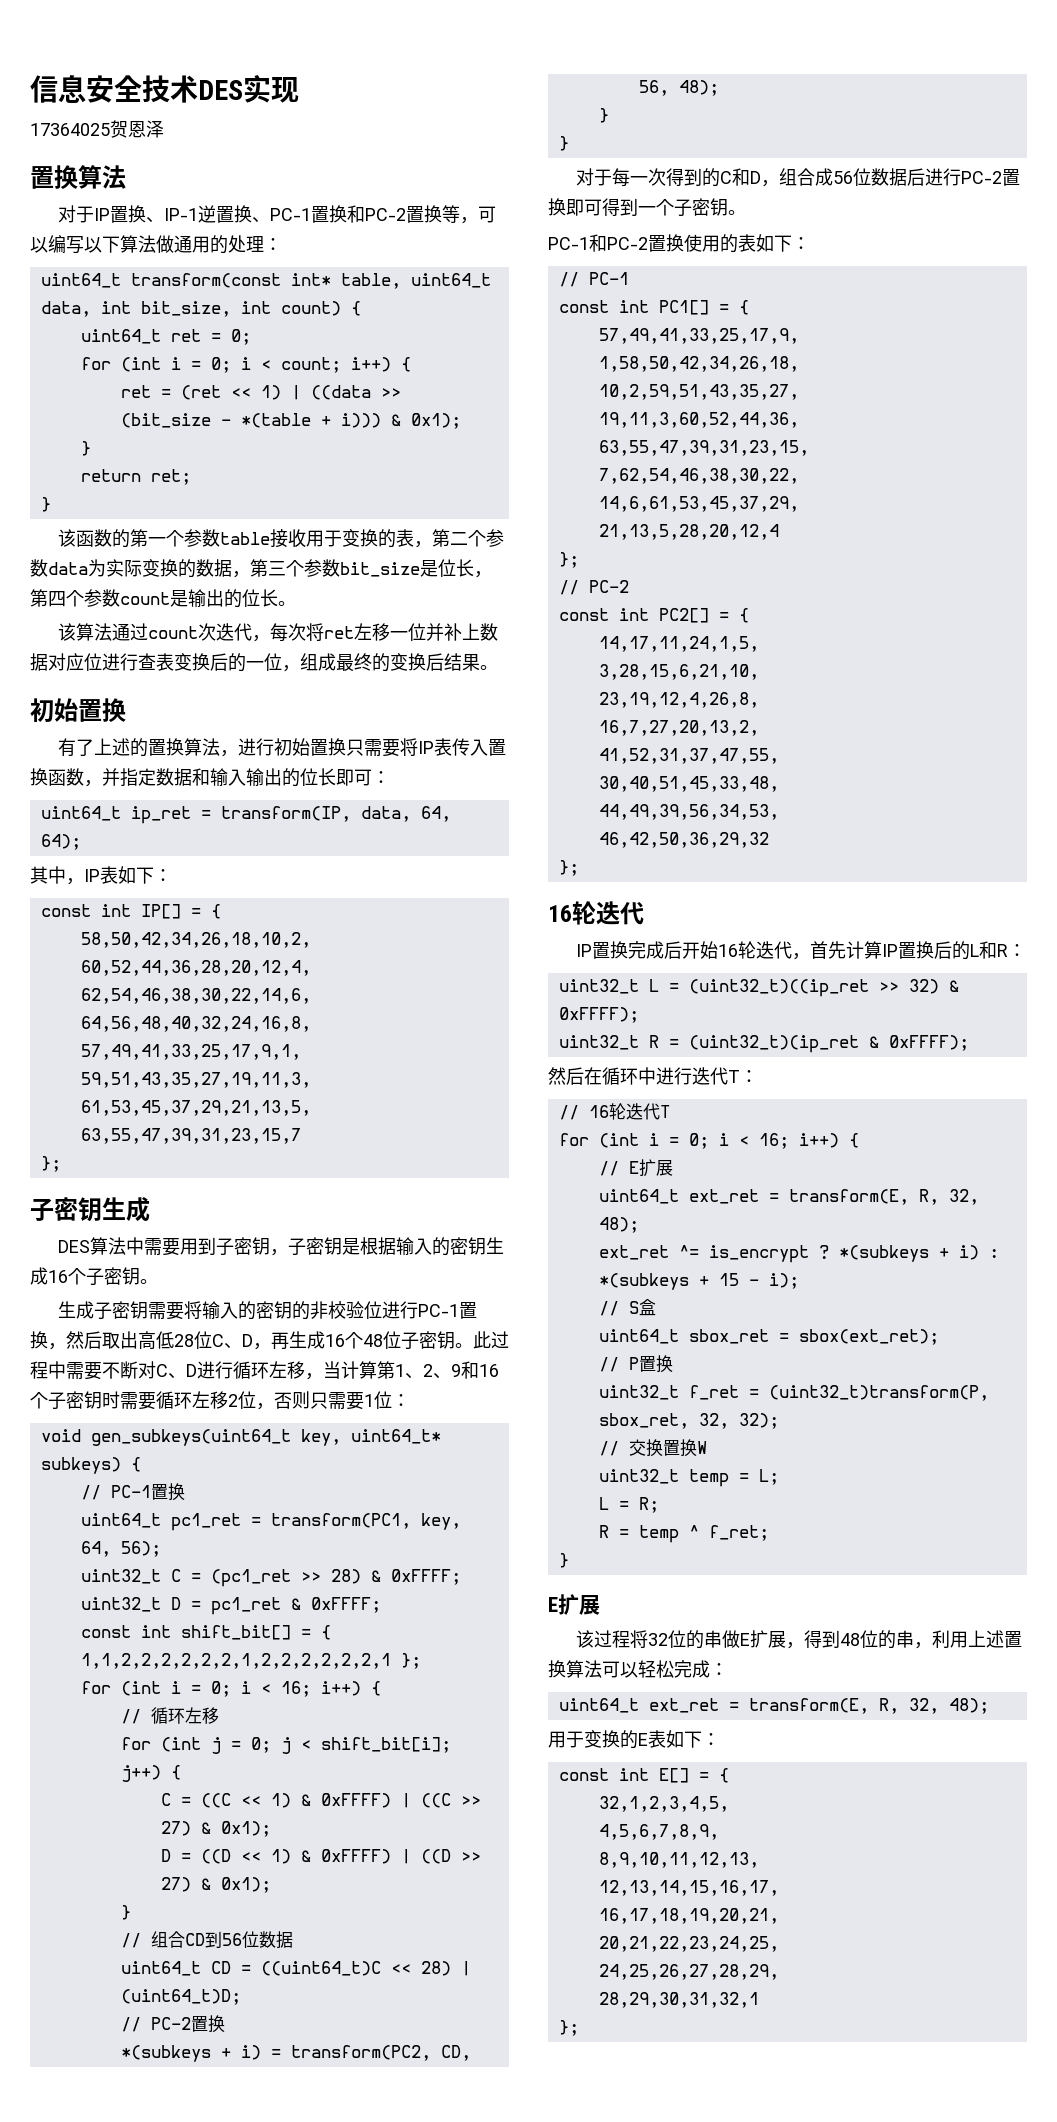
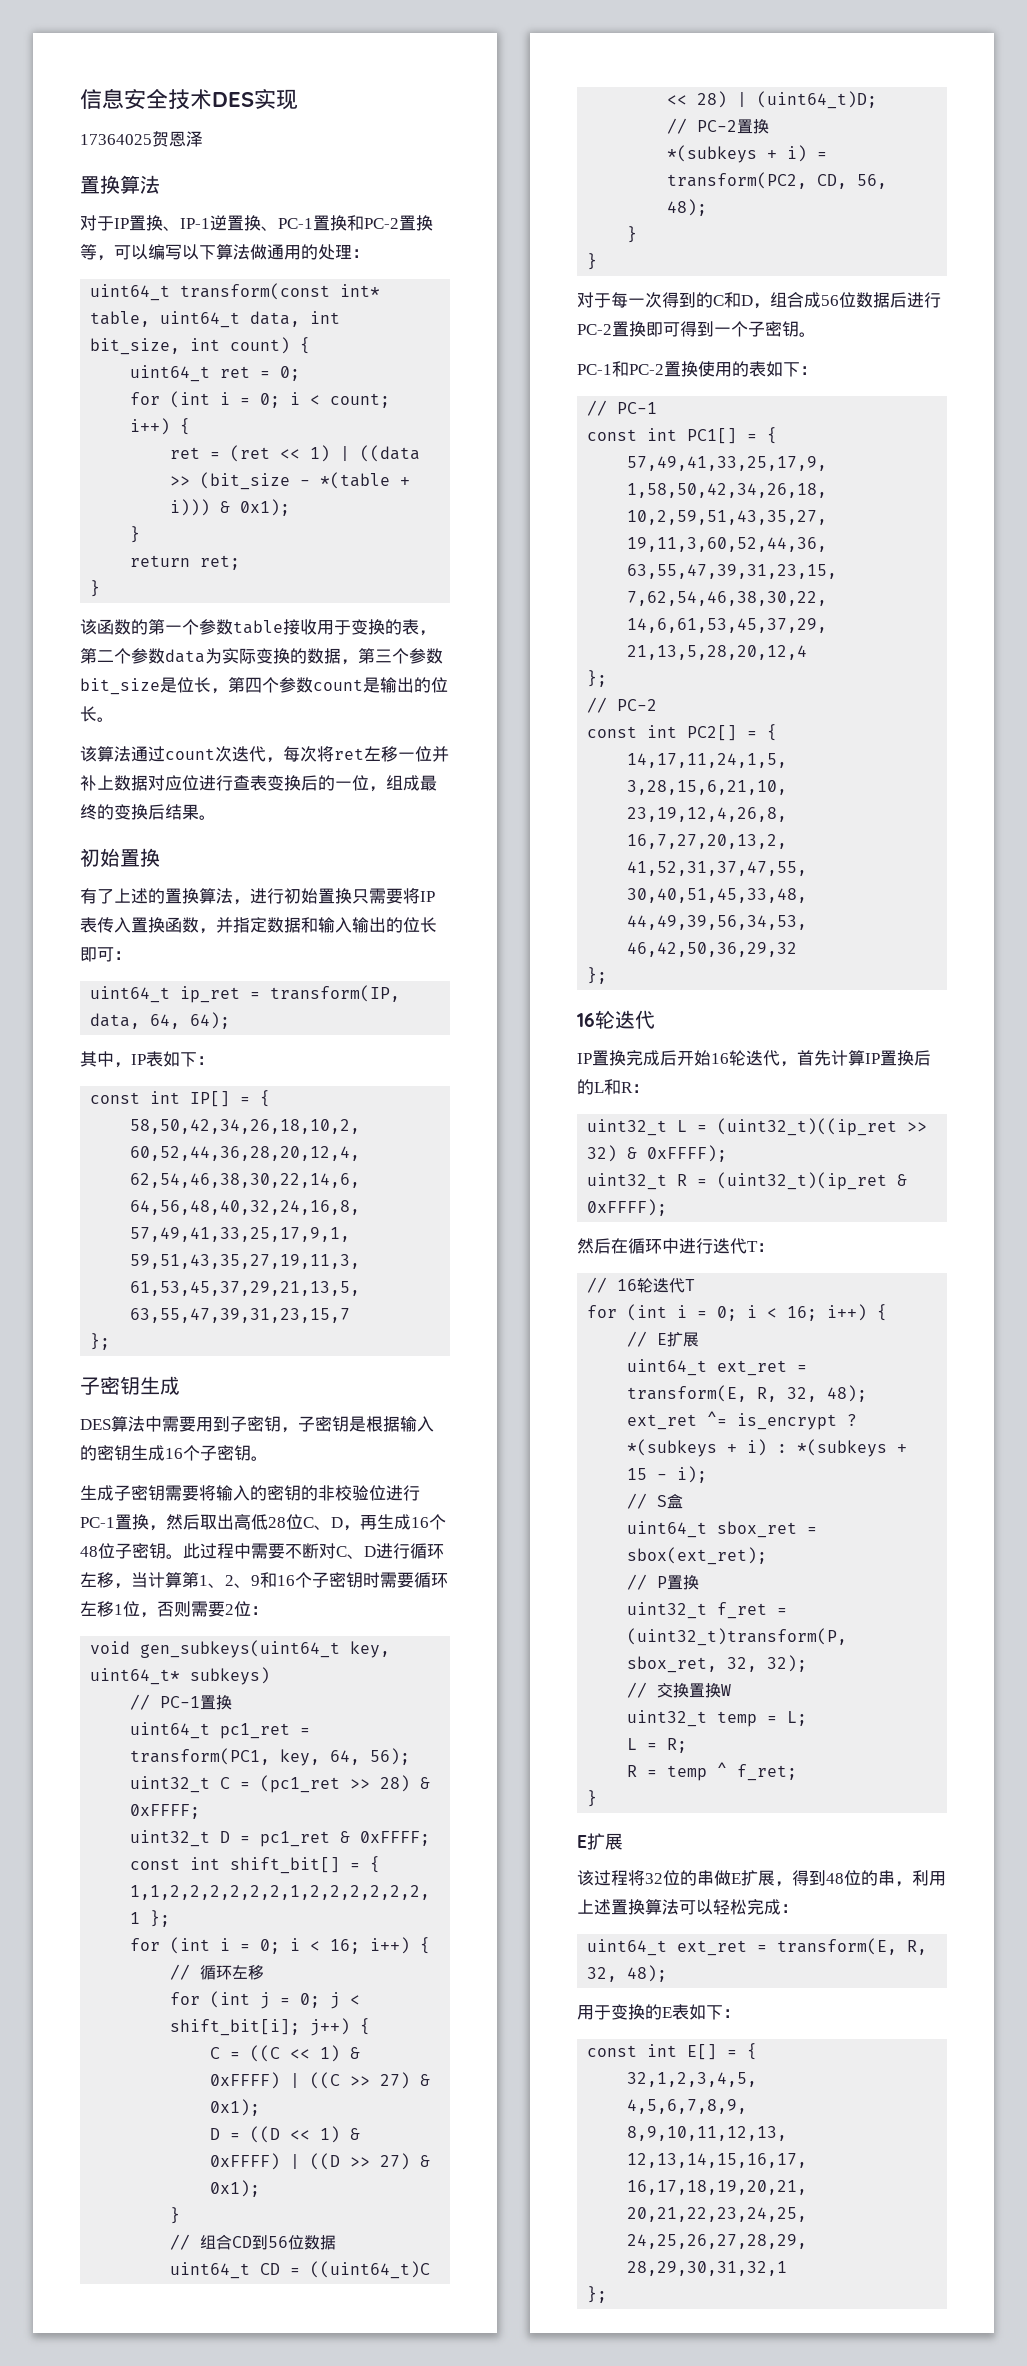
[228,1394,238,1407] 2 -> [114,1604,123,1615] 1
[310,1392,374,1410] 只需要1 -> [191,1601,234,1617] 需要2
[130,1457,141,1472] { -> (271, 1676) none

